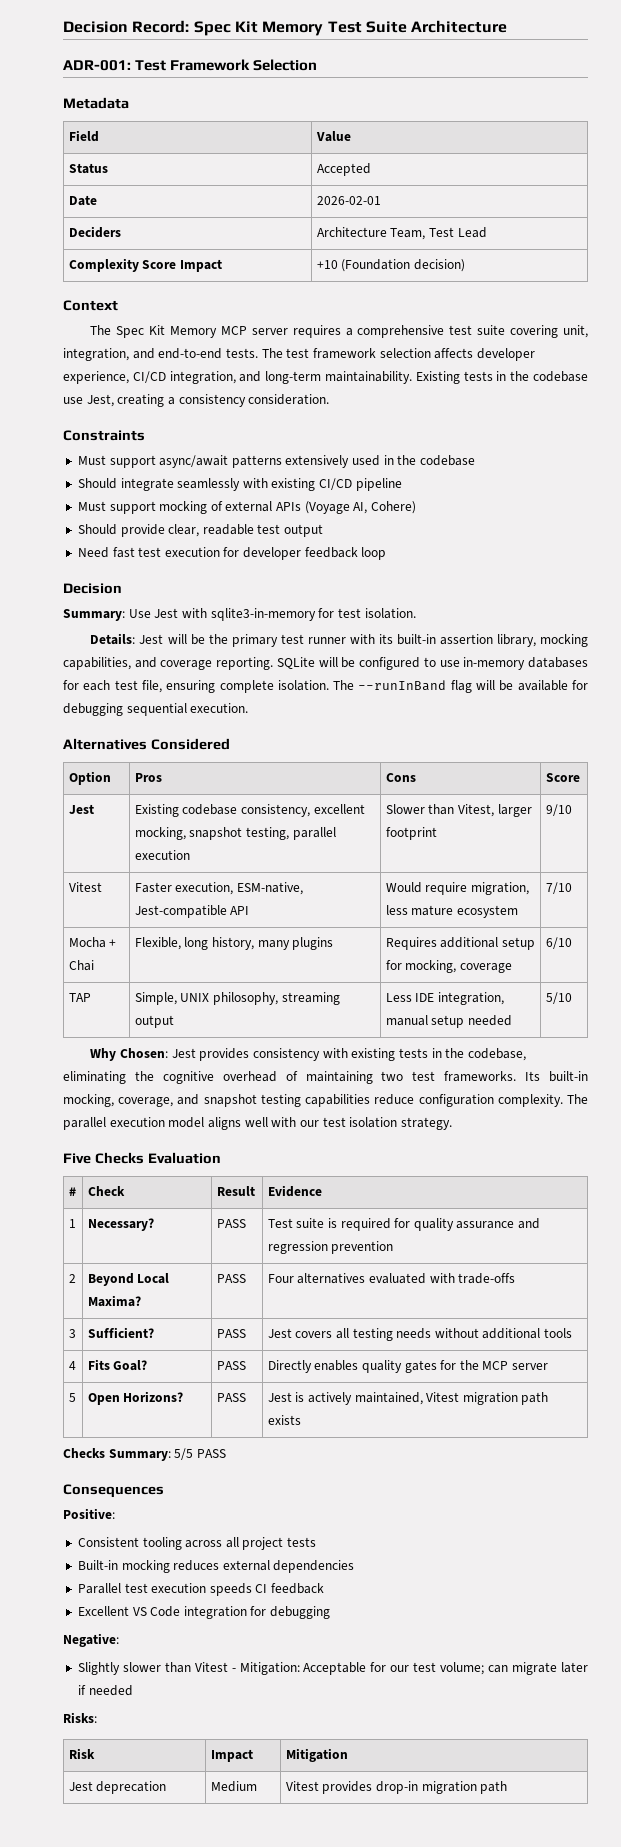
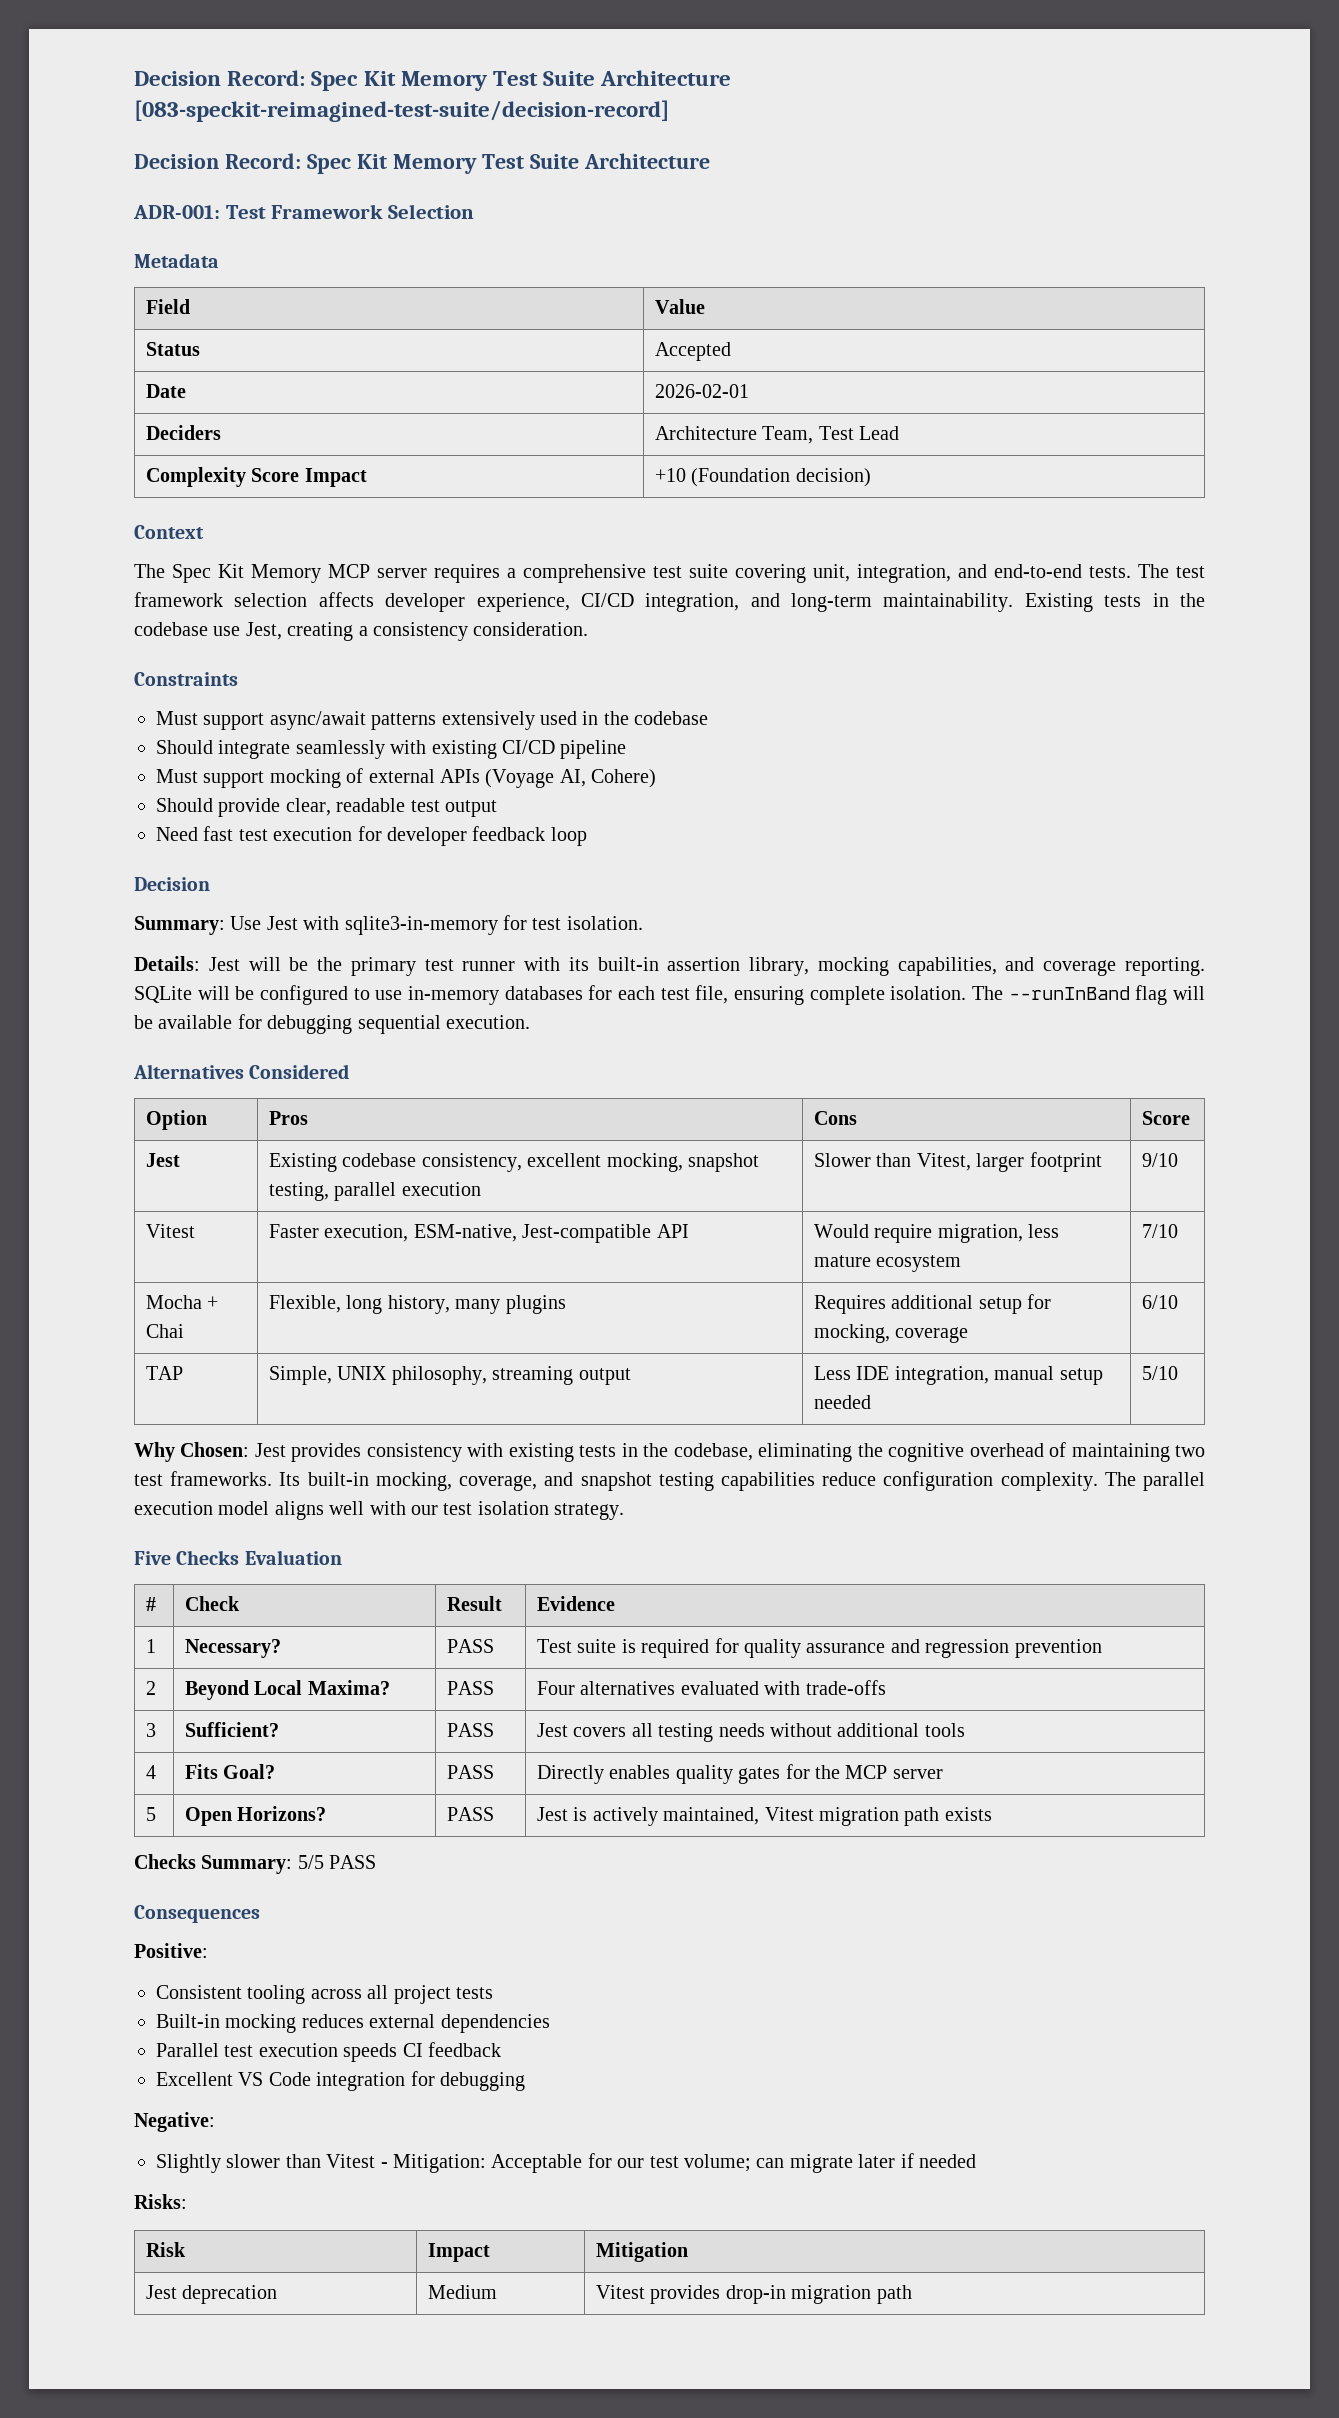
[63,20,508,36] Decision Record: Spec Kit Memory Test Suite Architecture -> [134,70,732,91] [134,100,669,122] [134,153,710,174] Decision Record: Spec Kit Memory Test Suite Architecture [083-speckit-reimagined-test-suite/decision-record] // Decision Record: Spec Kit Memory Test Suite Architecture

